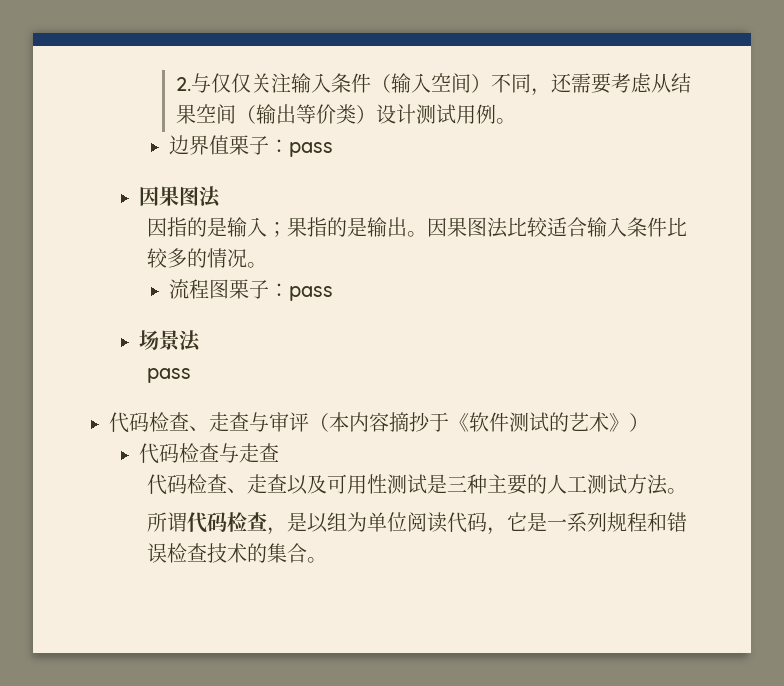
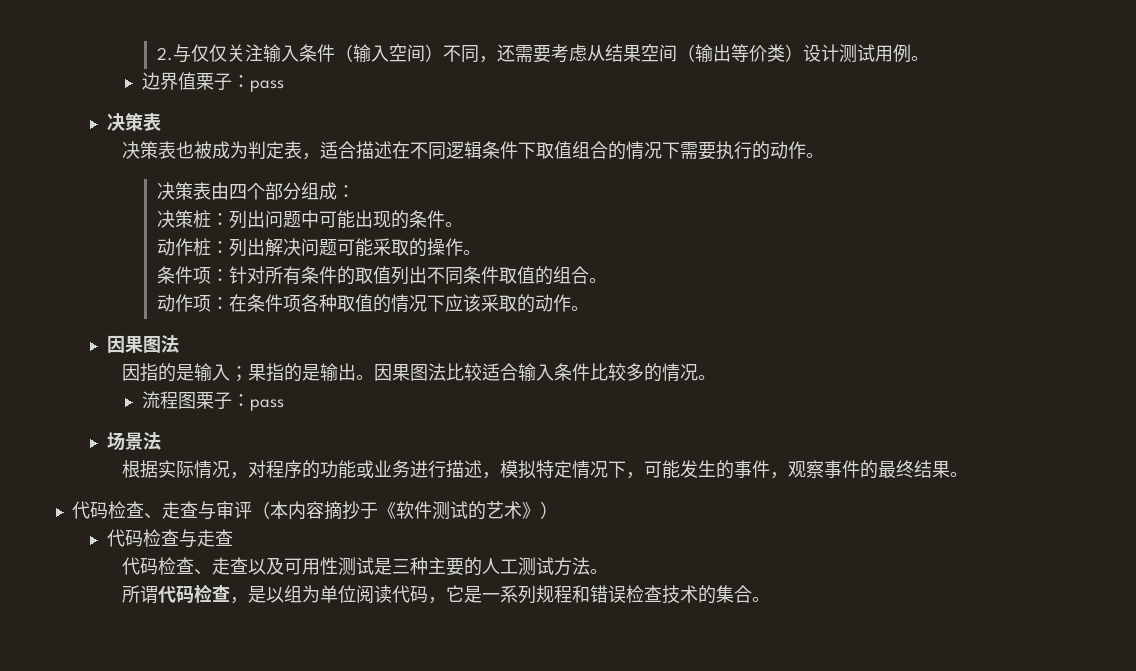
(333, 149) none -> [106,113,161,131] [121,141,824,160] [156,182,355,200] [156,210,463,229] [156,238,481,257] [156,266,607,285] [156,294,589,313] // 决策表 // 决策表也被成为判定表，适合描述在不同逻辑条件下取值组合的情况下需要执行的动作。 // 决策表由四个部分组成： // 决策桩：列出问题中可能出现的条件。 // 动作桩：列出解决问题可能采取的操作。 // 条件项：针对所有条件的取值列出不同条件取值的组合。 // 动作项：在条件项各种取值的情况下应该采取的动作。
[146,368,191,383] pass -> [121,460,968,479] 根据实际情况，对程序的功能或业务进行描述，模拟特定情况下，可能发生的事件，观察事件的最终结果。

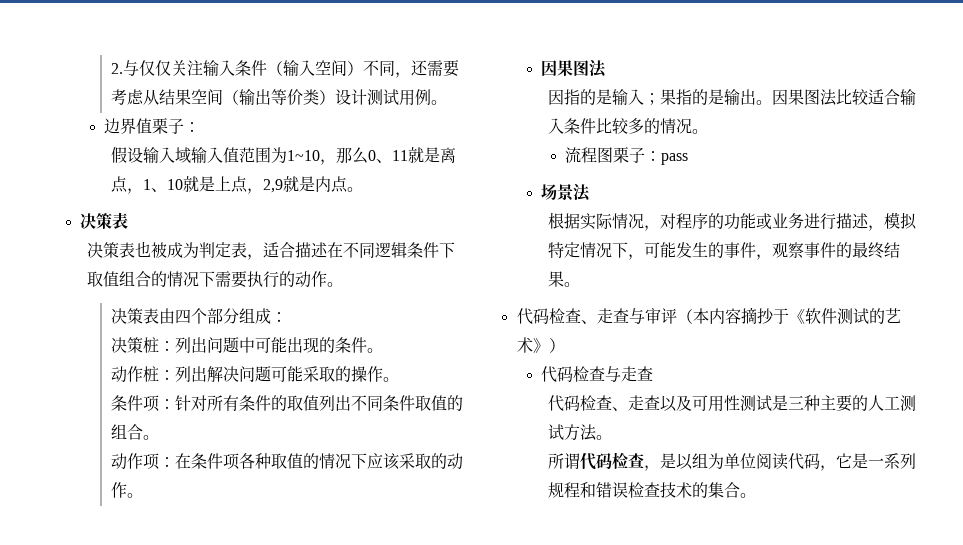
[249,80,284,92] pass -> [111,147,457,165] [111,176,364,194] // 假设输入域输入值范围为1~10，那么0、11就是离点，1、10就是上点，2,9就是内点。

